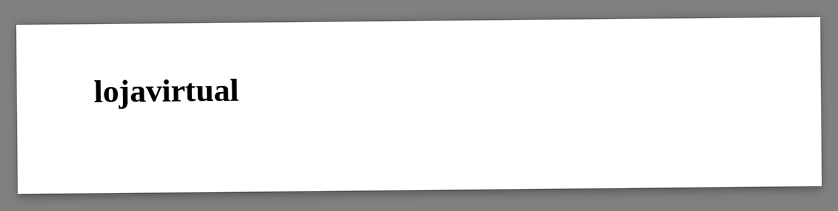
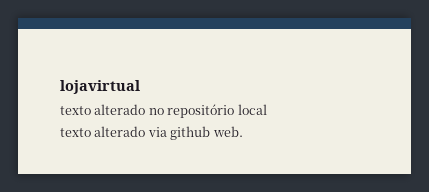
(240, 94) none -> [60,104,267,118] [60,126,243,140] // texto alterado no repositório local // texto alterado via github web.

